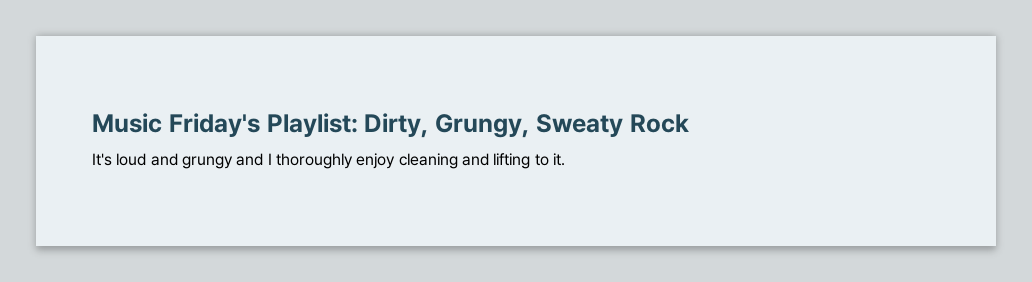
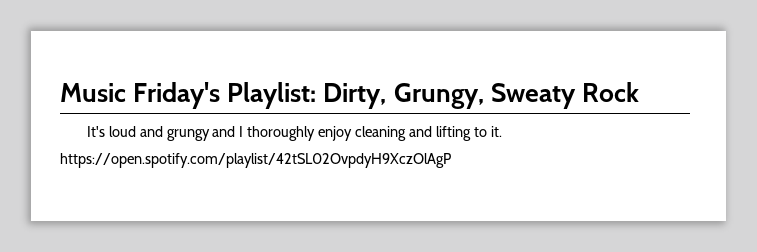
(565, 159) none -> [60,153,451,168] // https://open.spotify.com/playlist/42tSL02OvpdyH9XczOlAgP

